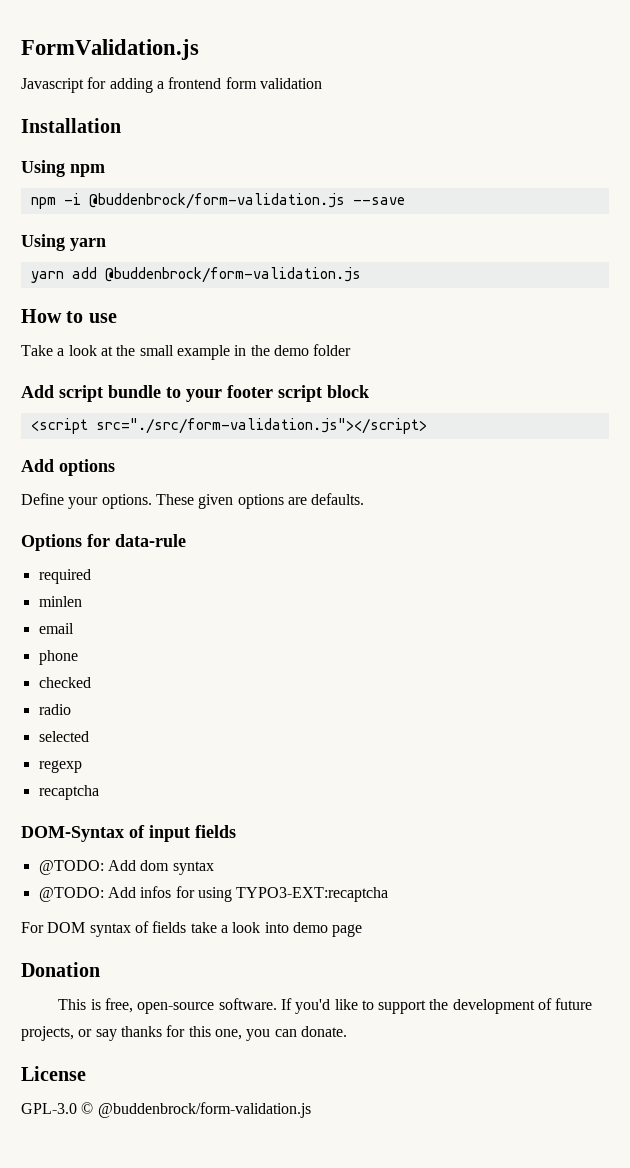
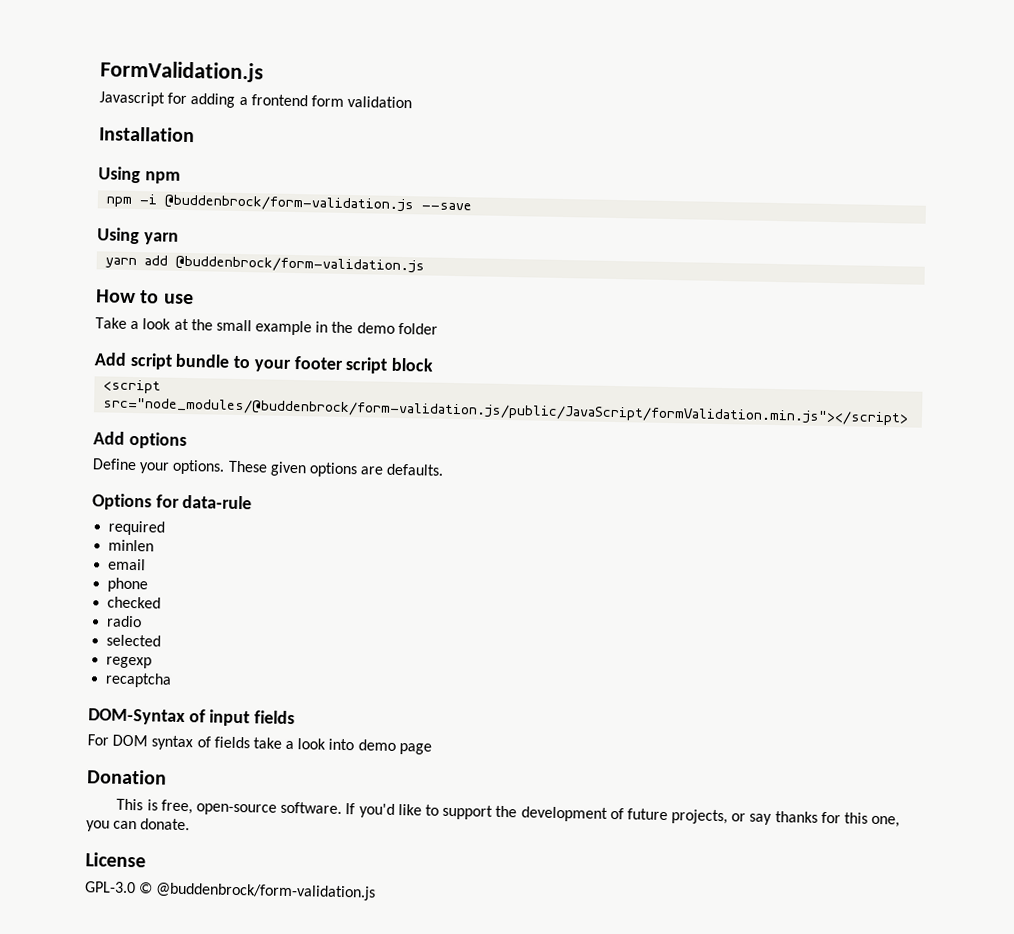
[95,418,427,434] src="./src/form-validation.js"></script> -> [102,397,910,426] src="node_modules/@buddenbrock/form-validation.js/public/JavaScript/formValidation.min.js"></script>
[38,860,214,875] [38,886,389,902] // @TODO: Add dom syntax // @TODO: Add infos for using TYPO3-EXT:recaptcha -> (296, 717) none

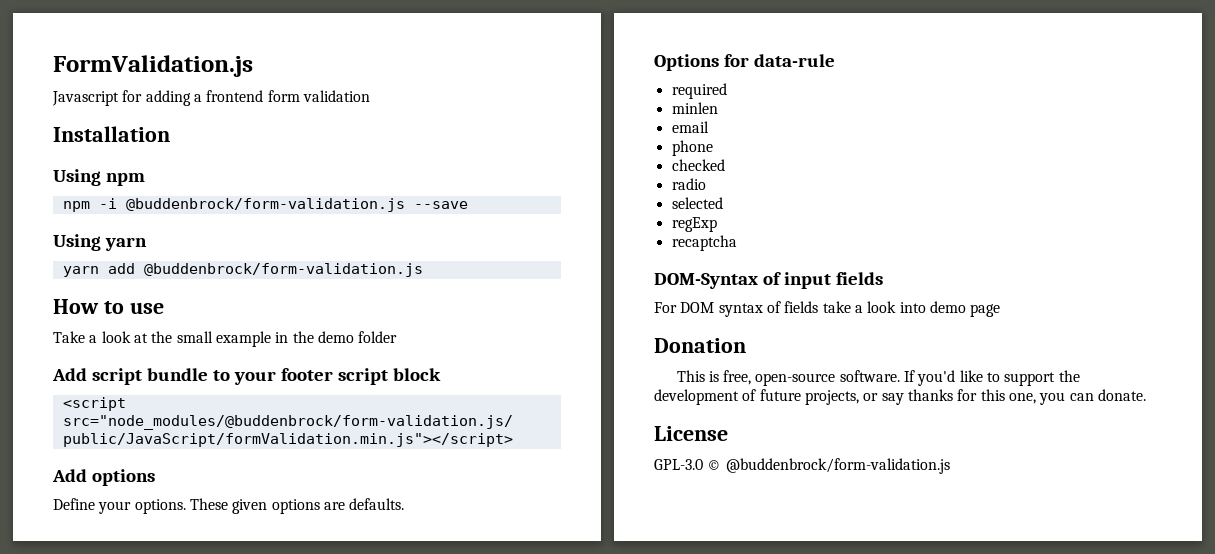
[106,656,153,669] regexp -> [671,217,717,232] regExp

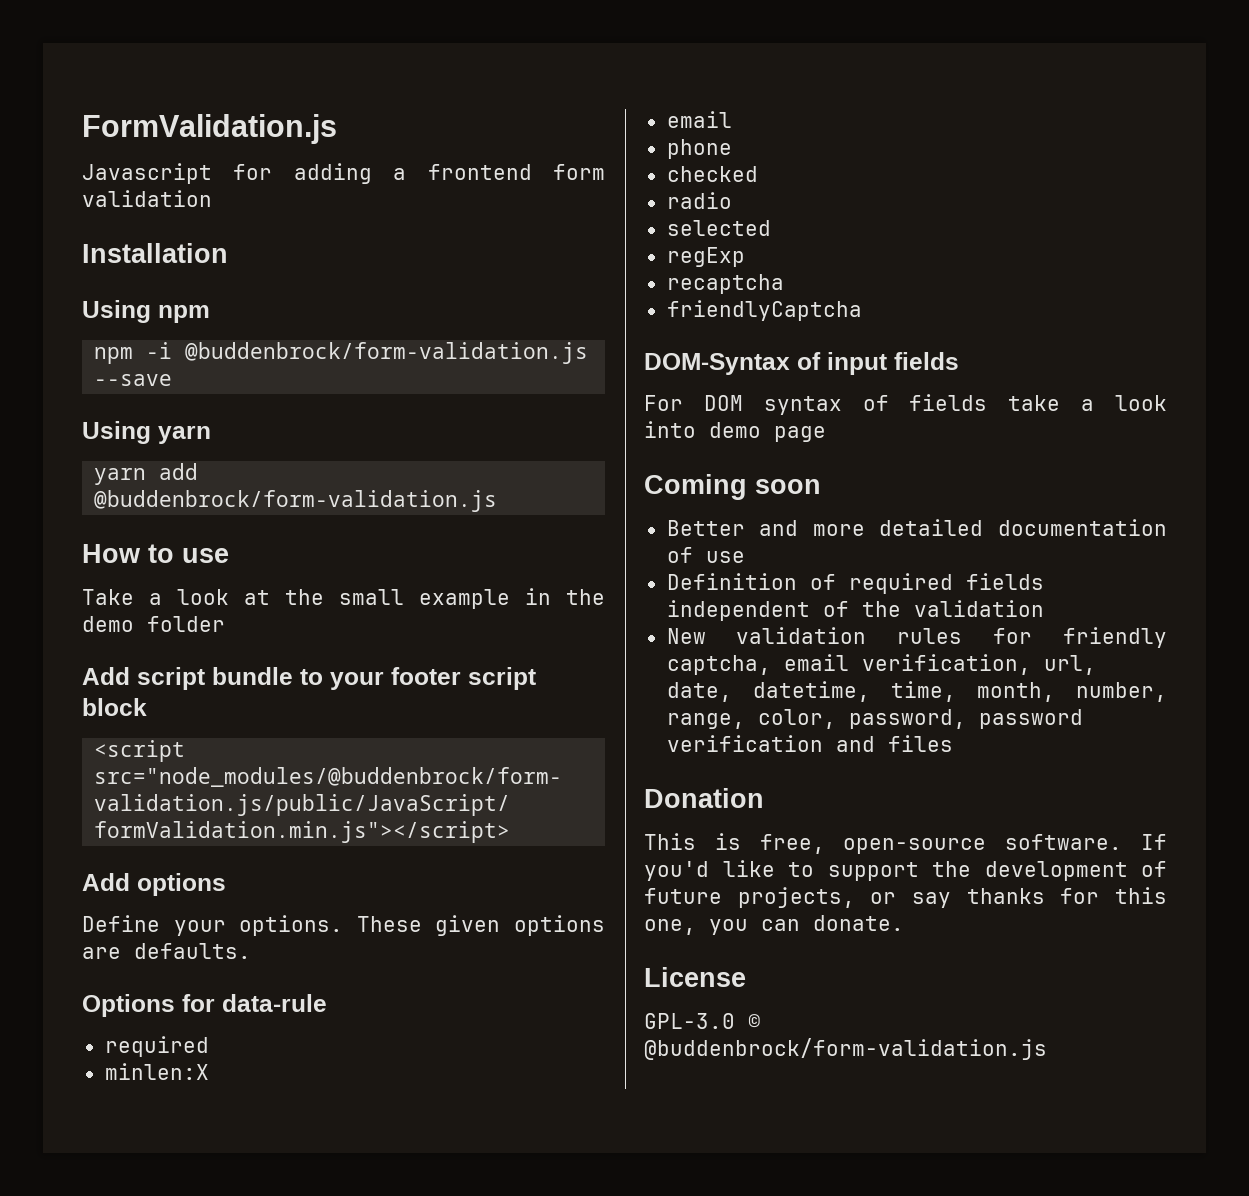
[671,102,718,114] minlen -> [104,1063,209,1080] minlen:X
(737, 243) none -> [666,300,862,321] // friendlyCaptcha
(1001, 310) none -> [644,474,821,500] [666,519,1167,536] [666,547,745,563] [666,573,1044,594] [666,600,1044,621] [666,627,1167,648] [666,654,1096,675] [666,681,1167,702] [666,709,1083,729] [666,735,953,752] // Coming soon // Better and more detailed documentation of use // Definition of required fields independent of the validation // New validation rules for friendly captcha, email verification, url, date, datetime, time, month, number, range, color, password, password verification and files

